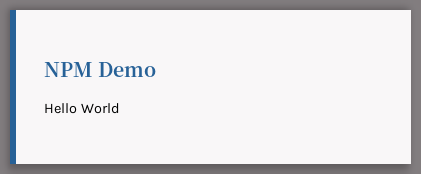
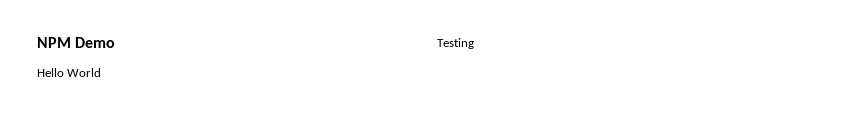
(120, 108) none -> [437,38,474,49] // Testing

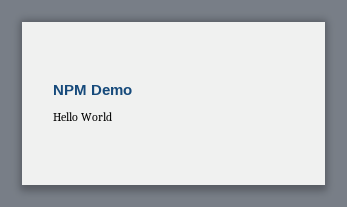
[437,38,474,49] // Testing -> (113, 116) none

